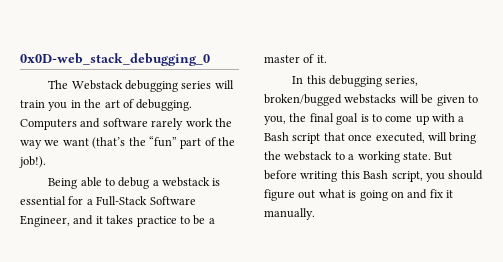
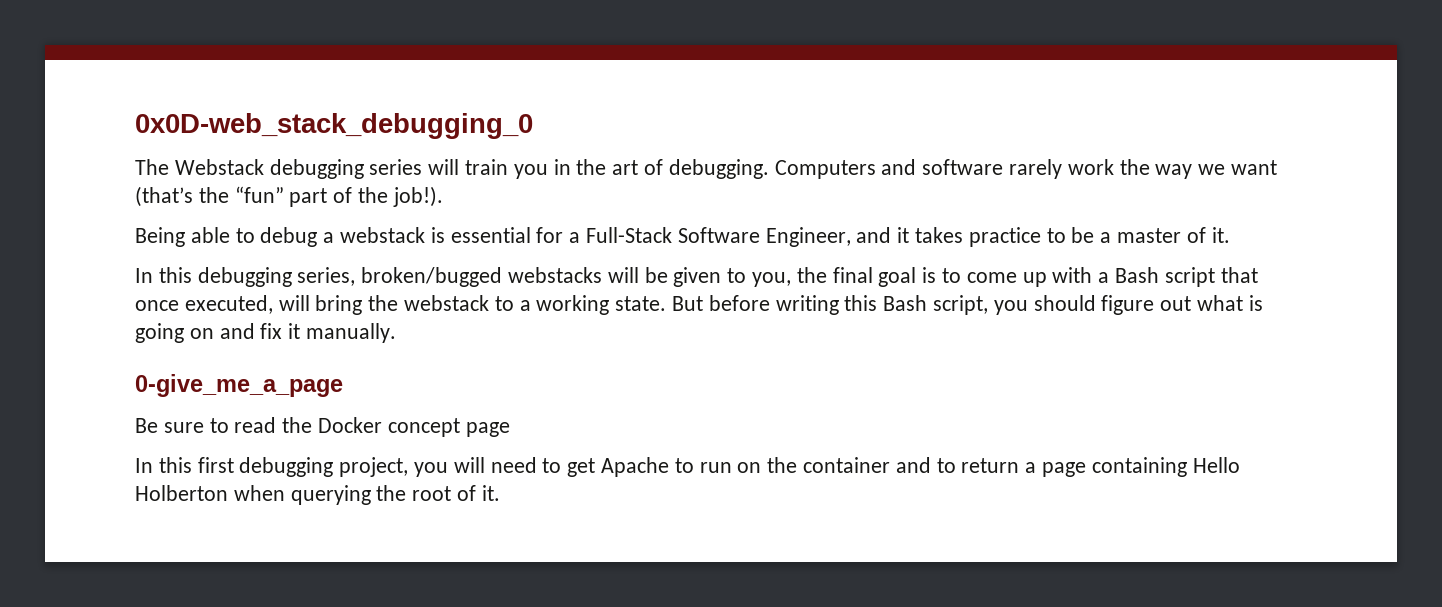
(315, 214) none -> [135,374,343,397] [135,417,510,437] [135,457,1240,477] [135,485,500,505] // 0-give_me_a_page // Be sure to read the Docker concept page // In this first debugging project, you will need to get Apache to run on the container and to return a page containing Hello Holberton when querying the root of it.

